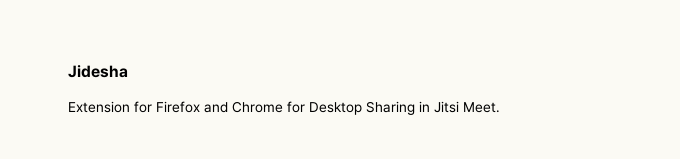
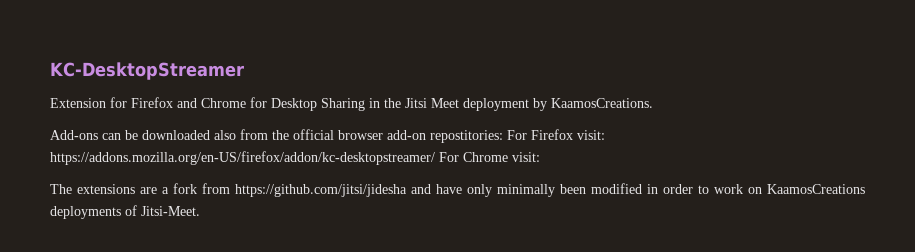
[68,65,128,78] Jidesha -> [50,62,244,80] KC-DesktopStreamer
[434,101,500,113] Jitsi Meet. -> [384,98,653,111] [50,129,605,143] [50,151,540,165] [50,183,865,197] [50,205,200,219] the Jitsi Meet deployment by KaamosCreations. // Add-ons can be downloaded also from the official browser add-on repostitories: For Firefox visit: https://addons.mozilla.org/en-US/firefox/addon/kc-desktopstreamer/ For Chrome visit: // The extensions are a fork from https://github.com/jitsi/jidesha and have only minimally been modified in order to work on KaamosCreations deployments of Jitsi-Meet.

